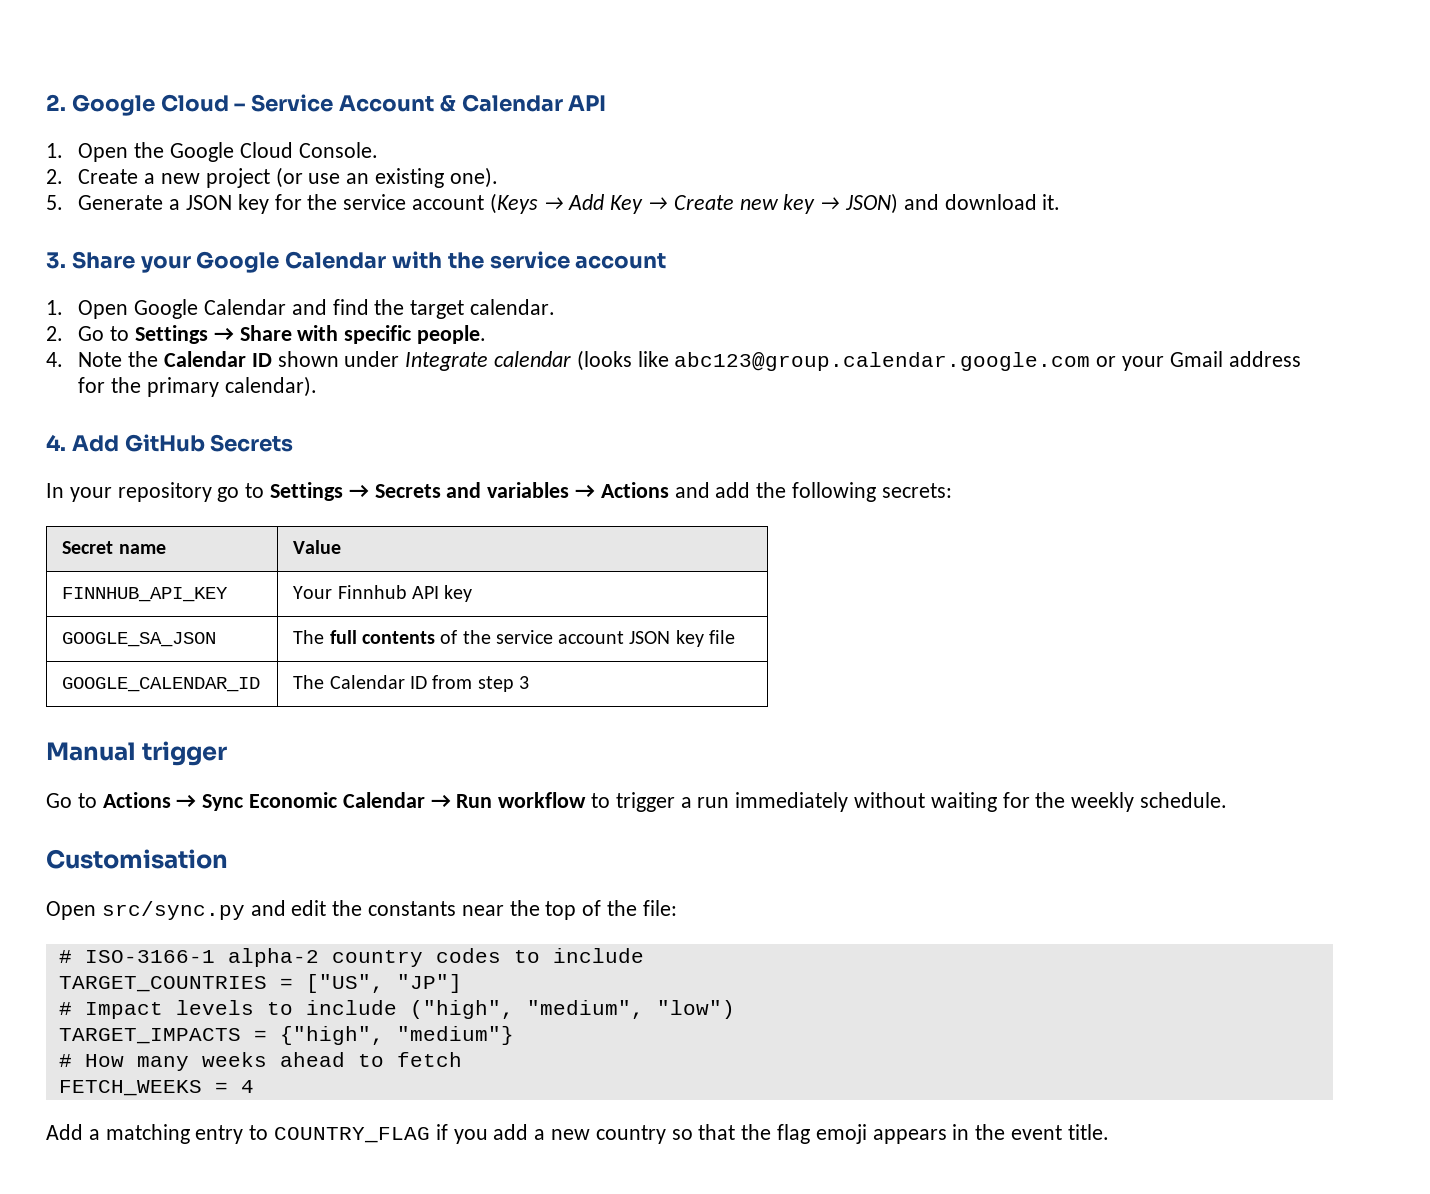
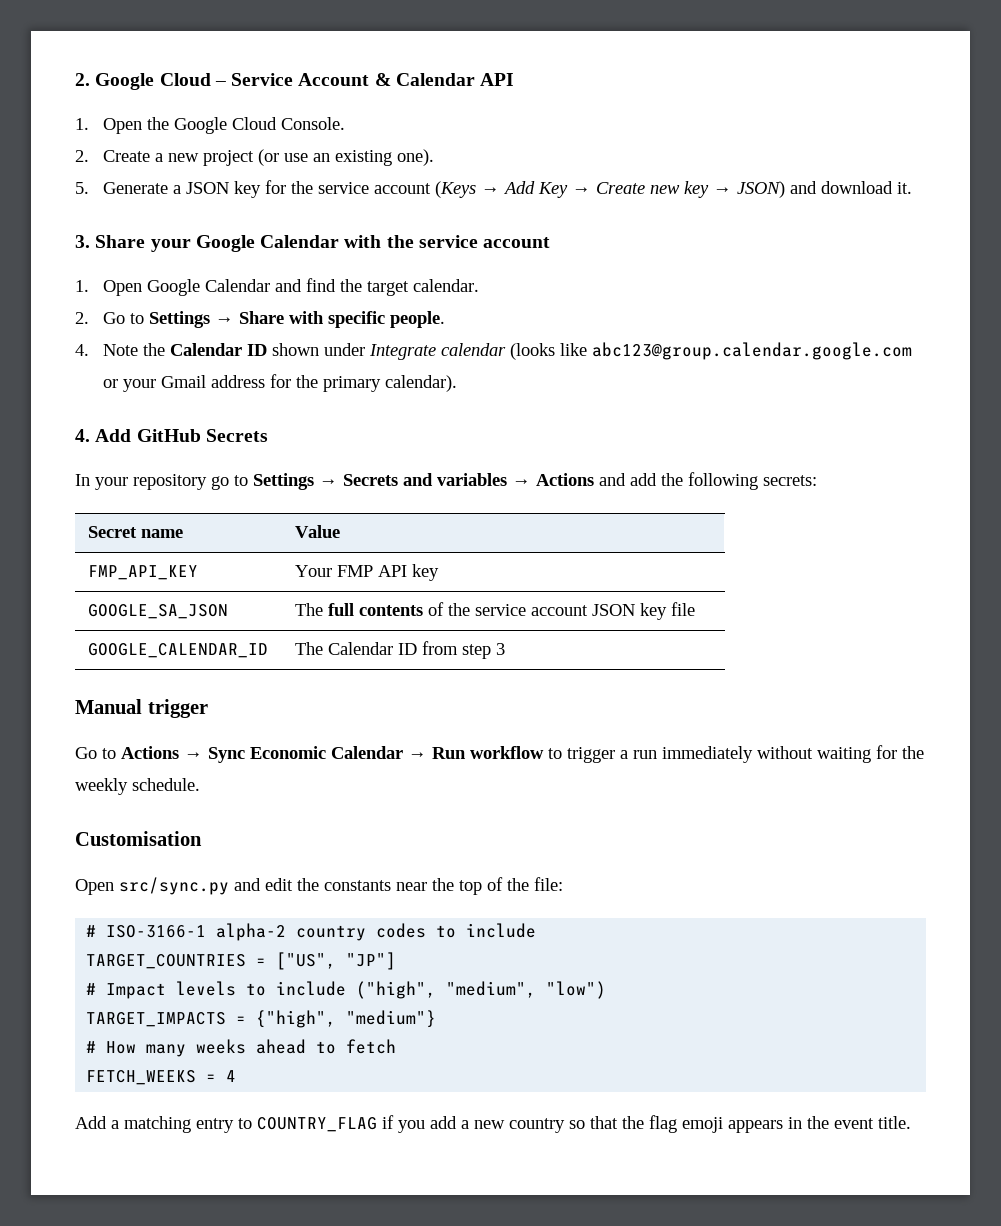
[62,587,229,602] FINNHUB_API_KEY -> [88,565,199,580] FMP_API_KEY
[337,585,407,599] Finnhub -> [337,565,374,577] FMP

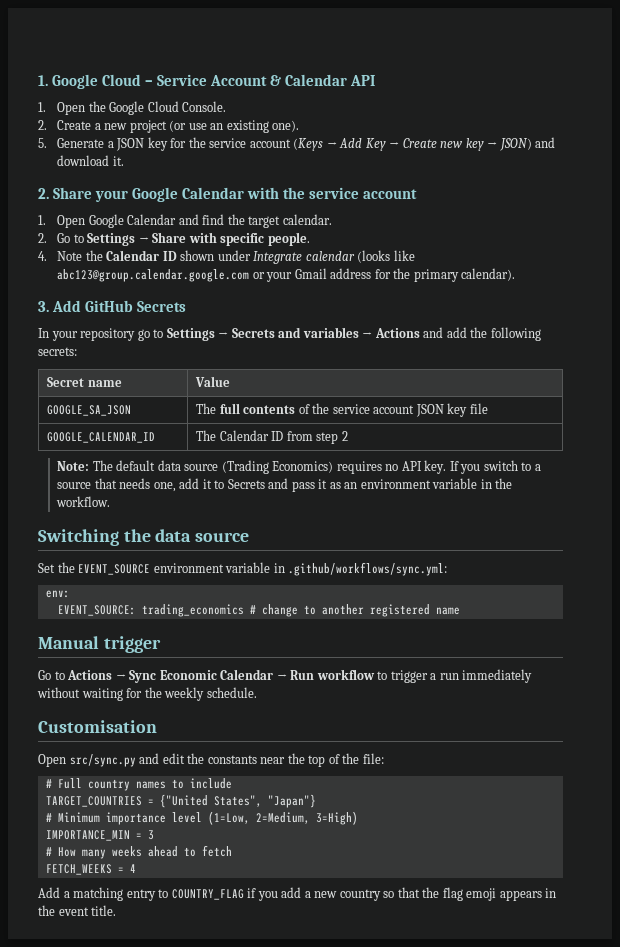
[75,73,90,86] 2. -> [38,75,48,86] 1.
[75,235,90,248] 3. -> [38,188,49,199] 2.
[75,429,90,442] 4. -> [38,301,49,312] 3.
[88,565,199,580] [295,564,440,581] // FMP_API_KEY | Your FMP API key -> (231, 381) none
[496,643,506,655] 3 -> [341,431,348,441] [57,460,541,474] [57,478,513,492] [56,496,111,507] [38,529,250,546] [38,562,448,576] [45,590,70,598] [57,604,460,617] 2 // Note: The default data source (Trading Economics) requires no API key. If you switch to a source that needs one, add it to Secrets and pass it as an environment variable in the workflow. // Switching the data source // Set the EVENT_SOURCE environment variable in .github/workflows/sync.yml: // env: // EVENT_SOURCE: trading_economics # change to another registered name
[106,923,427,941] ISO-3166-1 alpha-2 country codes -> [57,778,166,791] Full country names
[276,952,397,970] [86,981,607,999] [86,1010,437,1028] ["US", "JP"] // # Impact levels to include ("high", "medium", "low") // TARGET_IMPACTS = {"high", "medium"} -> [159,794,316,808] [45,811,358,825] [45,830,154,841] {"United States", "Japan"} // # Minimum importance level (1=Low, 2=Medium, 3=High) // IMPORTANCE_MIN = 3

